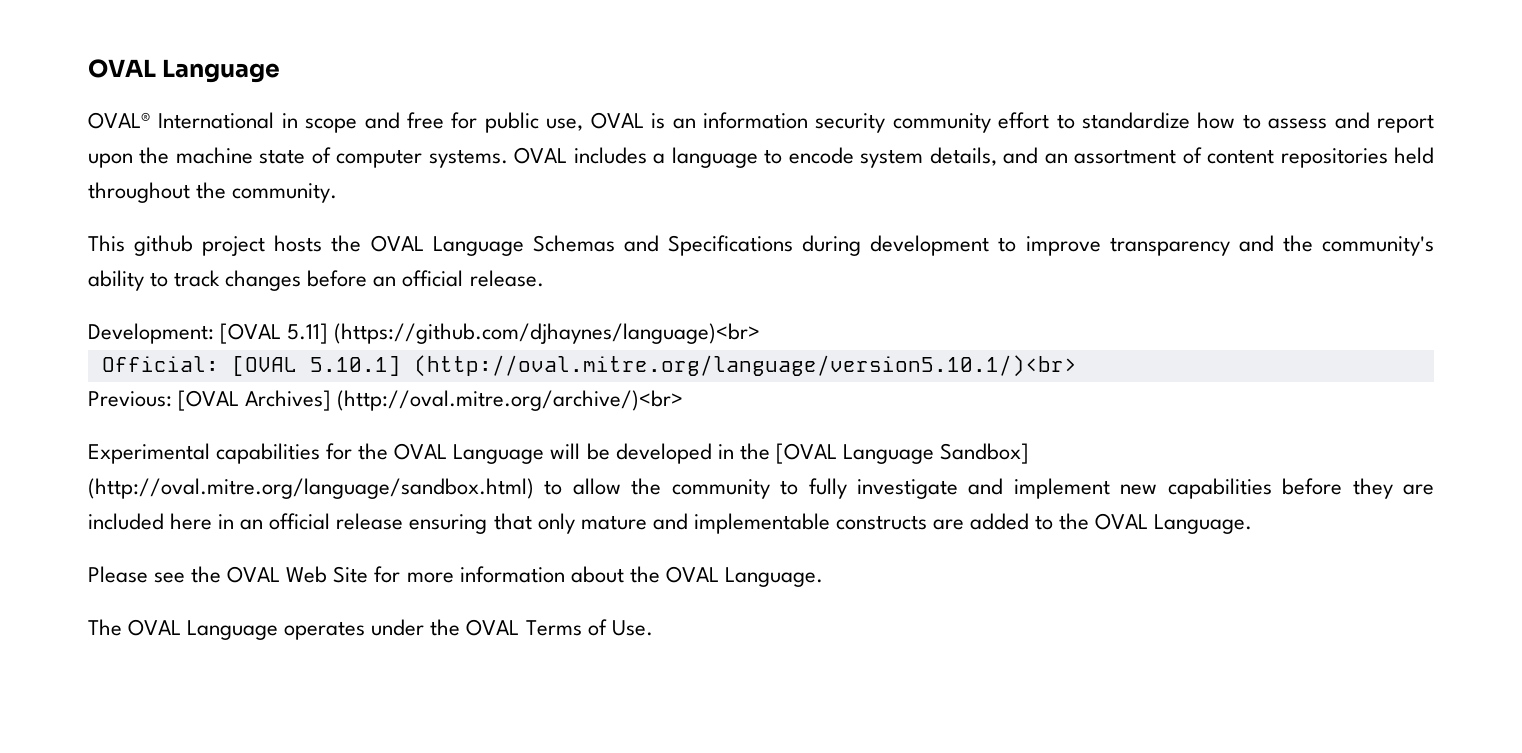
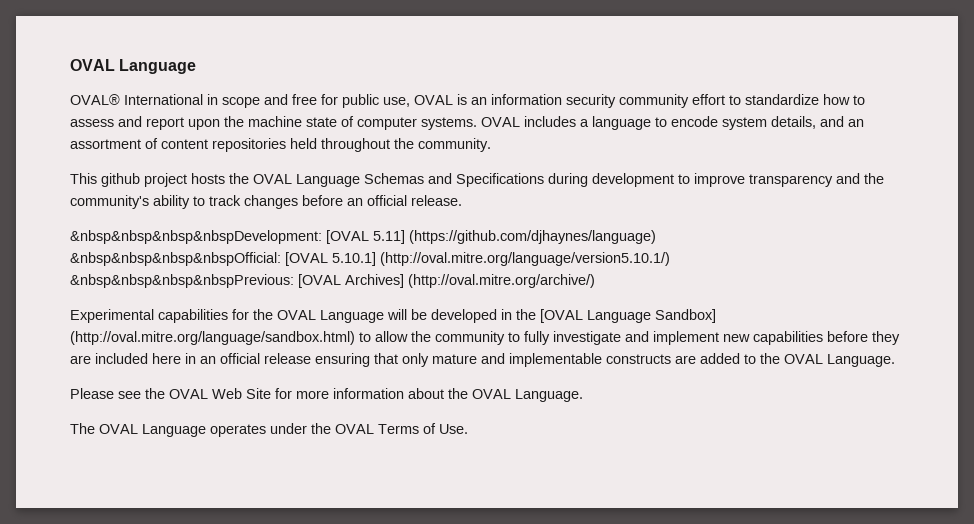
[88,323,214,344] Development: -> [70,230,322,244] &nbsp&nbsp&nbsp&nbspDevelopment:
[334,323,761,344] [101,355,1077,377] [88,391,172,407] (https://github.com/djhaynes/language)<br> // Official: [OVAL 5.10.1] (http://oval.mitre.org/language/version5.10.1/)<br> // Previous: -> [409,230,656,244] [70,252,670,266] [70,274,294,288] (https://github.com/djhaynes/language) // &nbsp&nbsp&nbsp&nbspOfficial: [OVAL 5.10.1] (http://oval.mitre.org/language/version5.10.1/) // &nbsp&nbsp&nbsp&nbspPrevious:
[337,390,684,411] (http://oval.mitre.org/archive/)<br> -> [408,274,595,288] (http://oval.mitre.org/archive/)

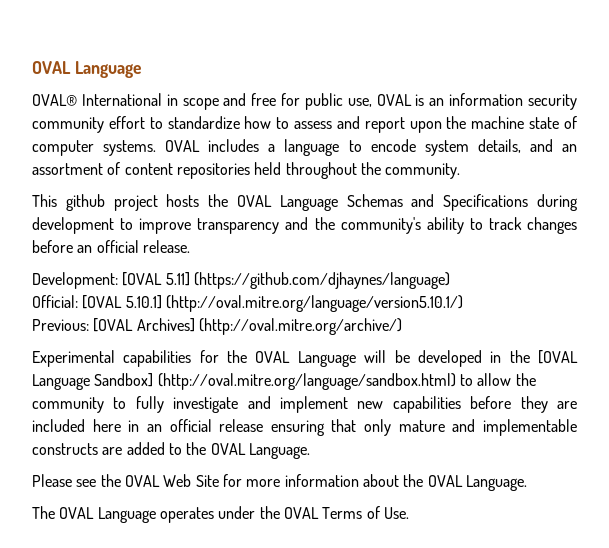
[70,230,322,244] &nbsp&nbsp&nbsp&nbspDevelopment: -> [32,272,118,289] Development:
[70,252,281,266] &nbsp&nbsp&nbsp&nbspOfficial: -> [32,295,78,308] Official:
[70,274,294,288] &nbsp&nbsp&nbsp&nbspPrevious: -> [32,319,89,331] Previous:

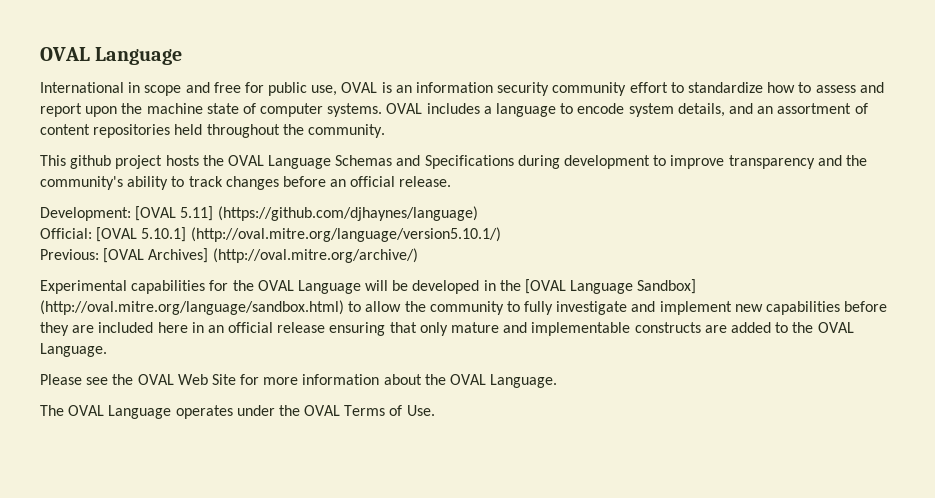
[32,94,77,106] OVAL® -> (183, 56) none

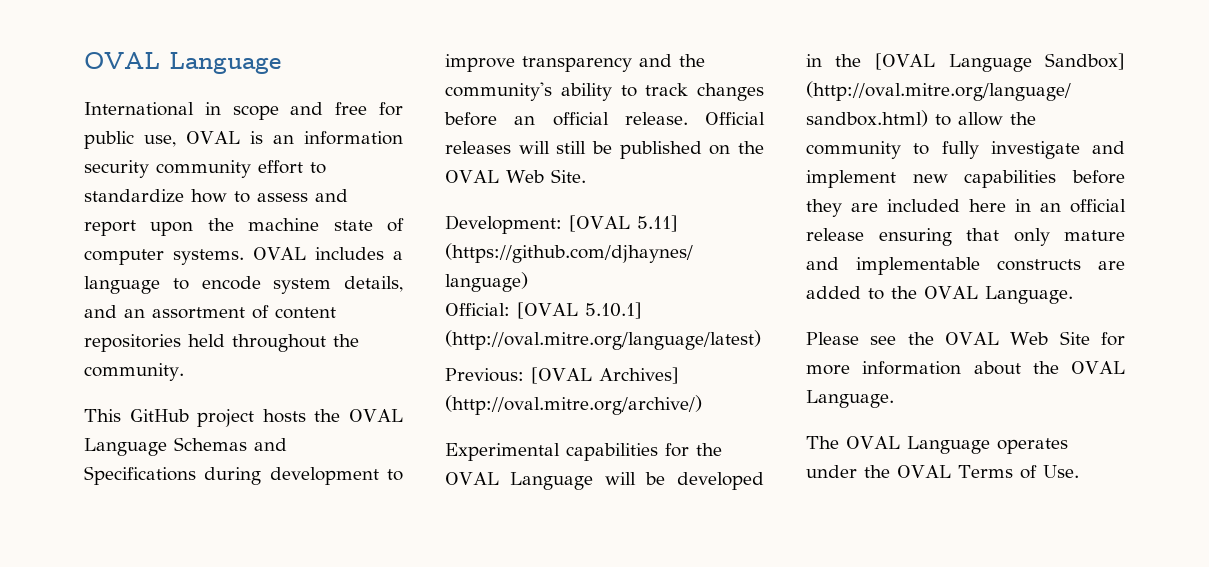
[70,155,112,169] github -> [129,409,189,422] GitHub
(452, 181) none -> [705,112,765,125] [445,141,764,159] [445,169,586,183] Official releases will still be published on the OVAL Web Site.
[190,227,501,242] (http://oval.mitre.org/language/version5.10.1/) -> [445,330,761,350] (http://oval.mitre.org/language/latest)

